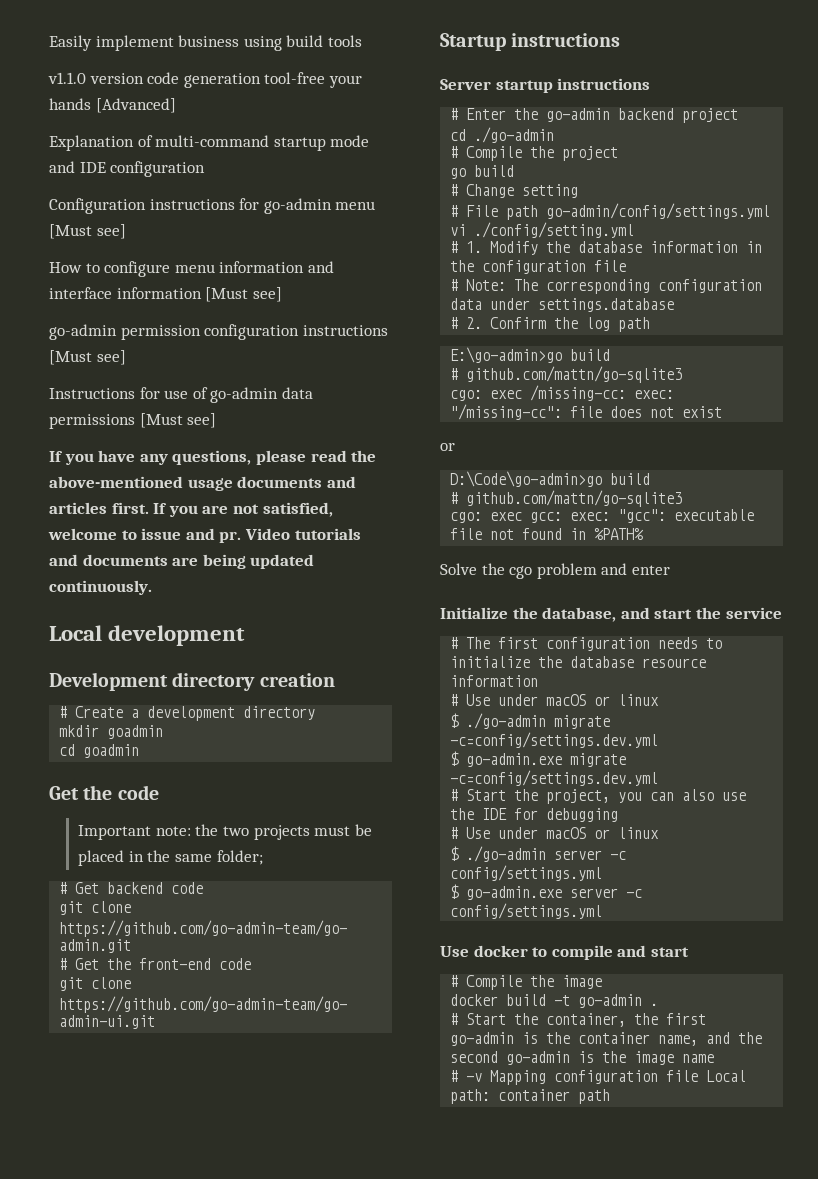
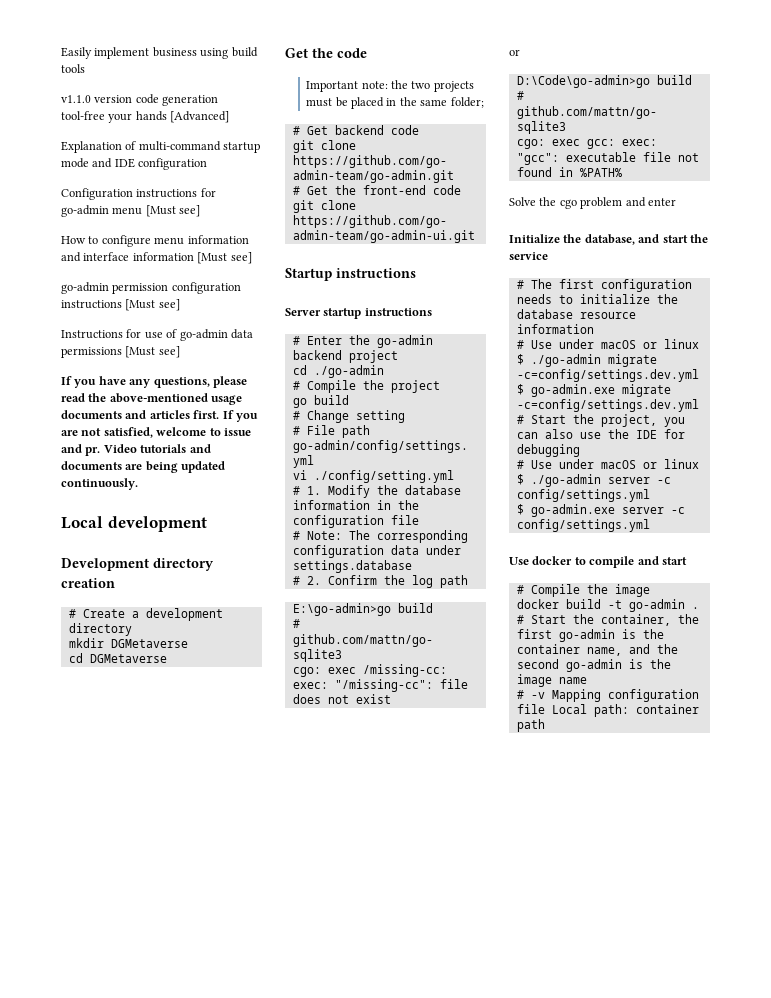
[107,725,164,739] [59,744,140,758] goadmin // cd goadmin -> [110,639,188,648] [68,653,167,663] DGMetaverse // cd DGMetaverse

